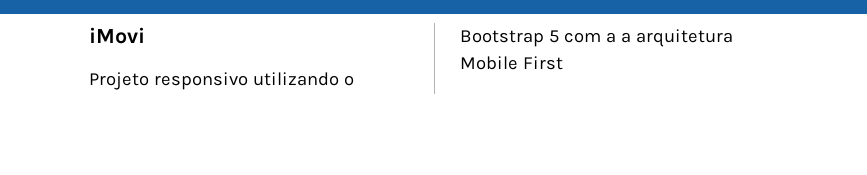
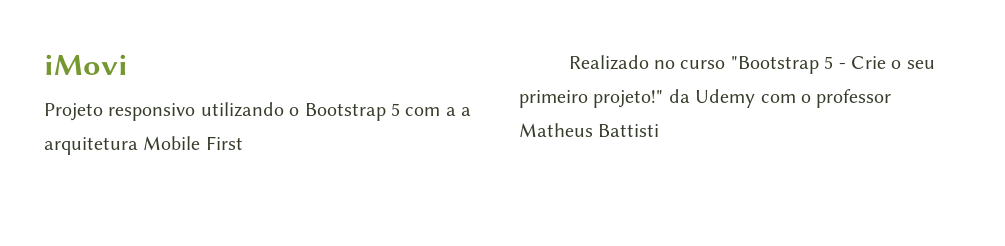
(563, 63) none -> [568,55,935,74] [519,89,892,108] [519,123,660,137] // Realizado no curso "Bootstrap 5 - Crie o seu primeiro projeto!" da Udemy com o professor Matheus Battisti

